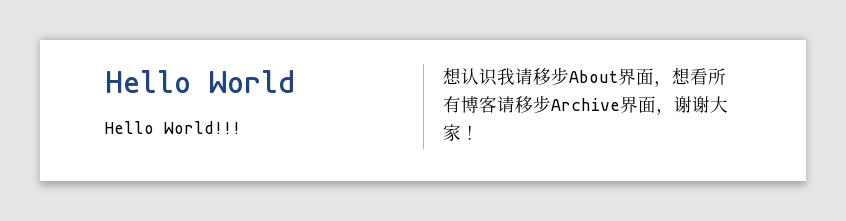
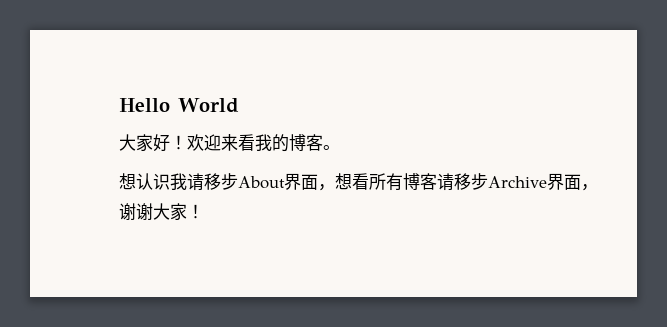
[105,121,241,134] Hello World!!! -> [119,134,340,152] 大家好！欢迎来看我的博客。

